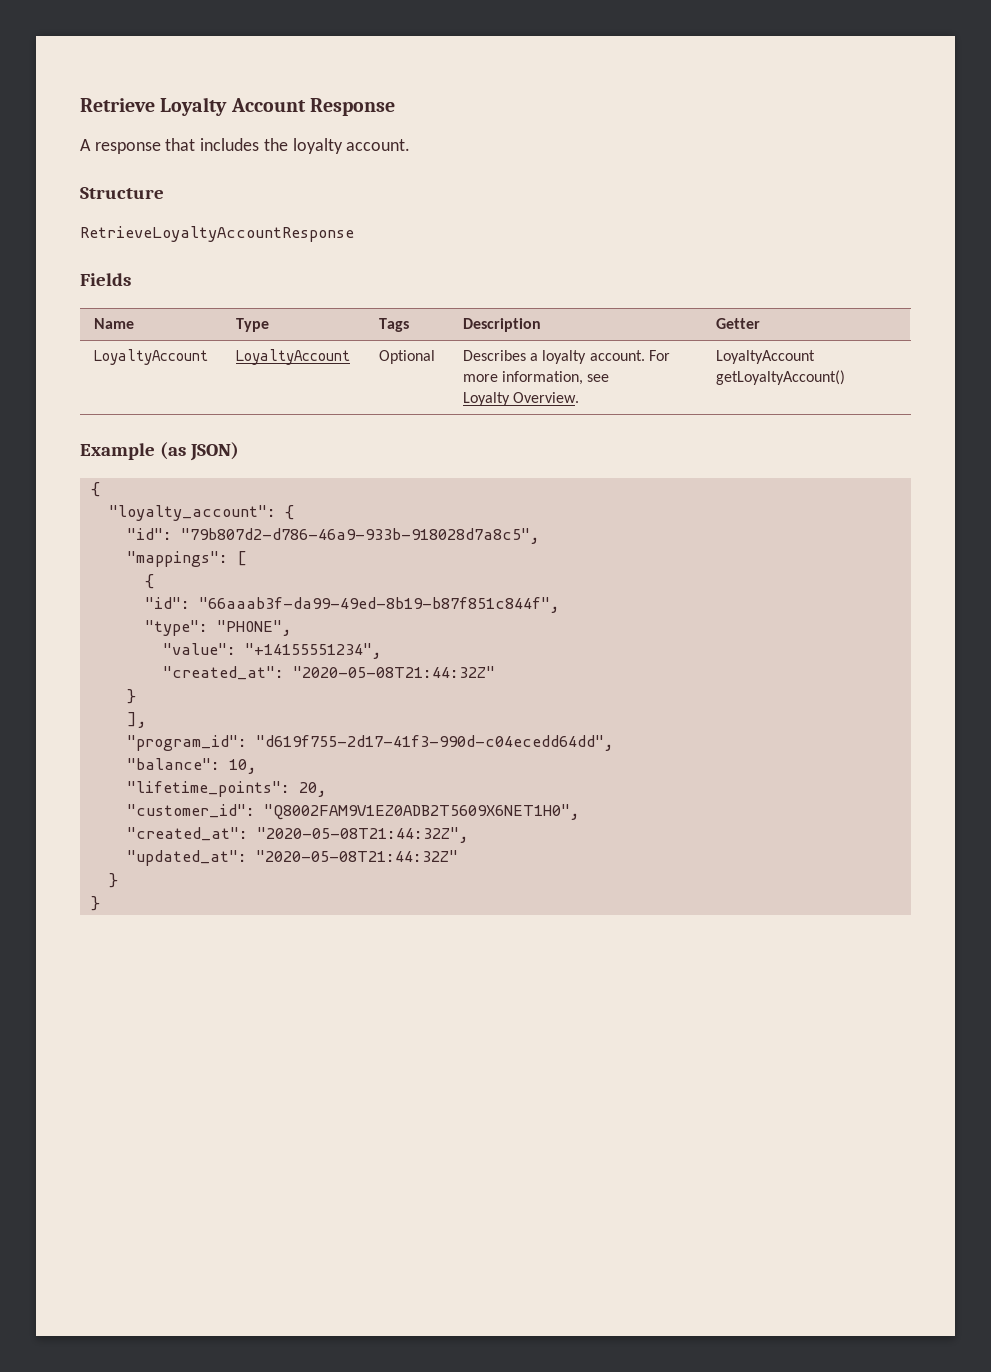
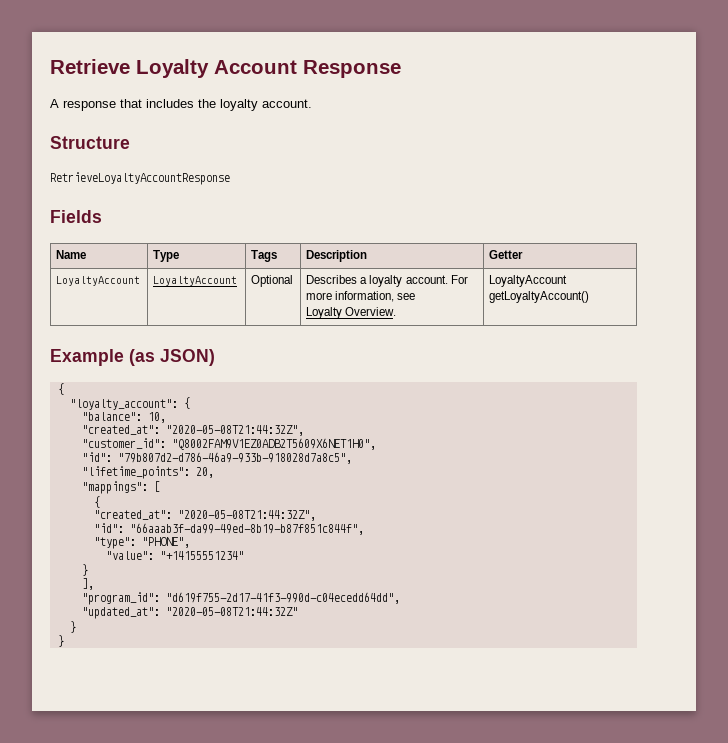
(294, 512) none -> [81,412,166,423] [81,425,304,436] [81,438,376,450] // "balance": 10, // "created_at": "2020-05-08T21:44:32Z", // "customer_id": "Q8002FAM9V1EZ0ADB2T5609X6NET1H0",
(540, 536) none -> [81,466,214,479] // "lifetime_points": 20,
(154, 581) none -> [93,510,316,521] // "created_at": "2020-05-08T21:44:32Z",
[244,643,382,659] [162,666,495,680] "+14155551234", // "created_at": "2020-05-08T21:44:32Z" -> [159,551,244,560] "+14155551234"
[126,758,257,774] [126,781,327,797] [126,804,580,820] [126,827,469,843] // "balance": 10, // "lifetime_points": 20, // "customer_id": "Q8002FAM9V1EZ0ADB2T5609X6NET1H0", // "created_at": "2020-05-08T21:44:32Z", -> (400, 598) none

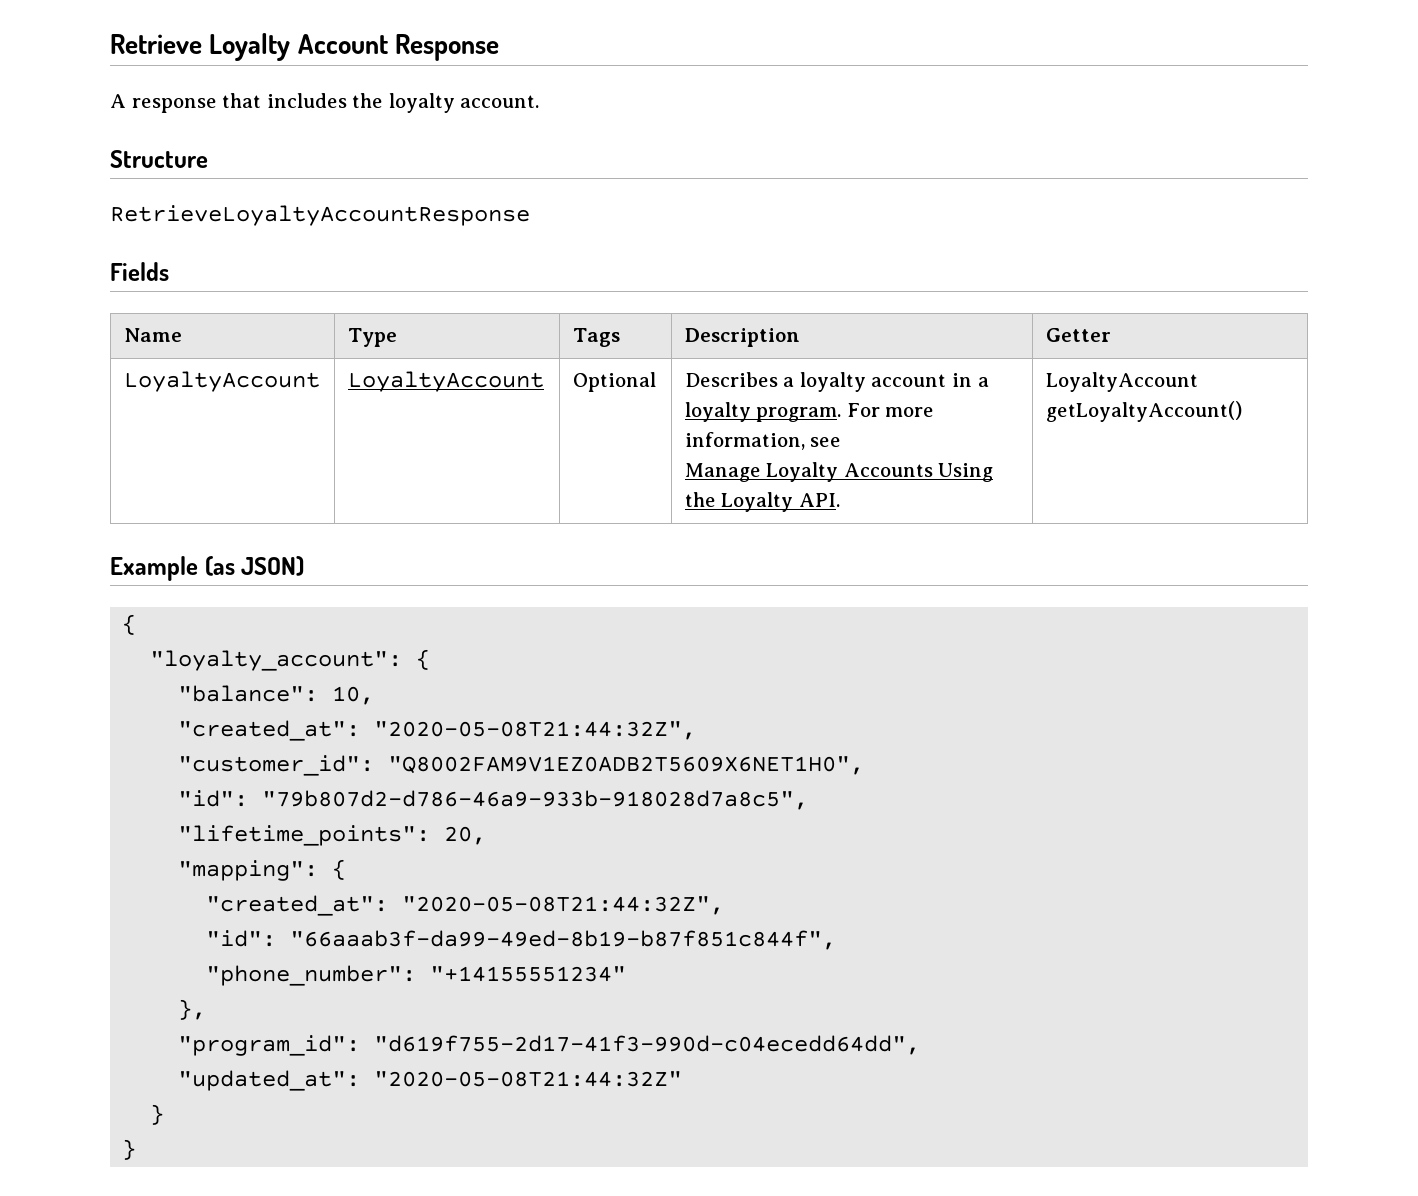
[405,275,448,284] account. -> [871,373,989,387] [684,402,842,422] account in a loyalty program.
[306,307,397,319] Loyalty Overview. -> [684,462,994,482] [684,492,840,512] Manage Loyalty Accounts Using the Loyalty API.
[81,481,160,494] "mappings": [ // -> [178,860,319,881] "mapping":
[93,537,190,549] [105,551,154,560] "type": "PHONE", // "value": -> [206,965,417,986] "phone_number":
[81,564,88,576] [81,578,94,590] } // ], -> [178,999,207,1020] },

